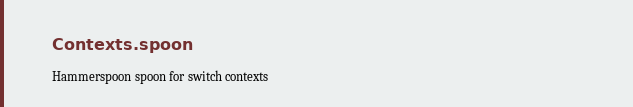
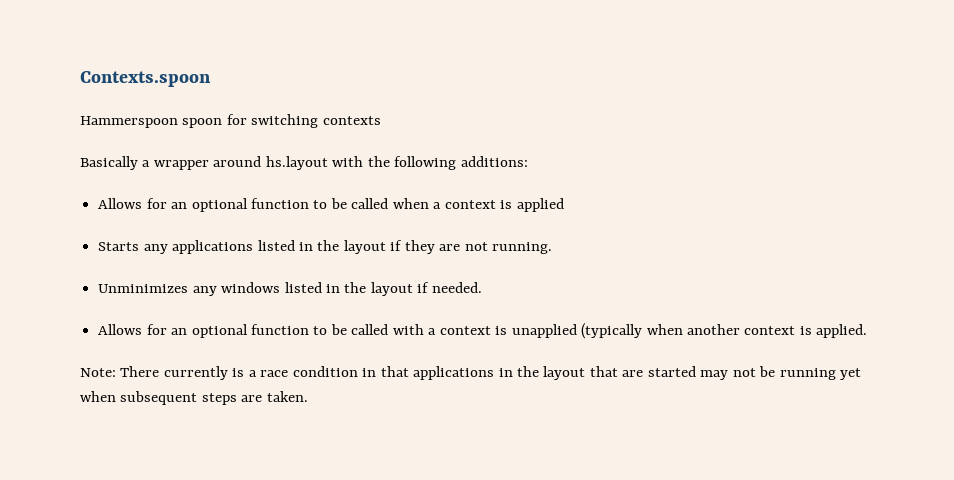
[187,70,222,81] switch -> [251,114,319,128] switching
(269, 76) none -> [80,156,528,170] [98,198,564,212] [98,240,553,254] [98,282,482,296] [98,323,868,339] [80,366,862,380] [80,391,308,405] // Basically a wrapper around hs.layout with the following additions: // Allows for an optional function to be called when a context is applied // Starts any applications listed in the layout if they are not running. // Unminimizes any windows listed in the layout if needed. // Allows for an optional function to be called with a context is unapplied (typically when another context is applied. // Note: There currently is a race condition in that applications in the layout that are started may not be running yet when subsequent steps are taken.

